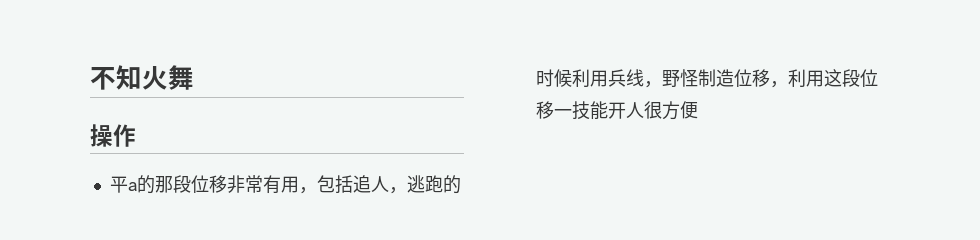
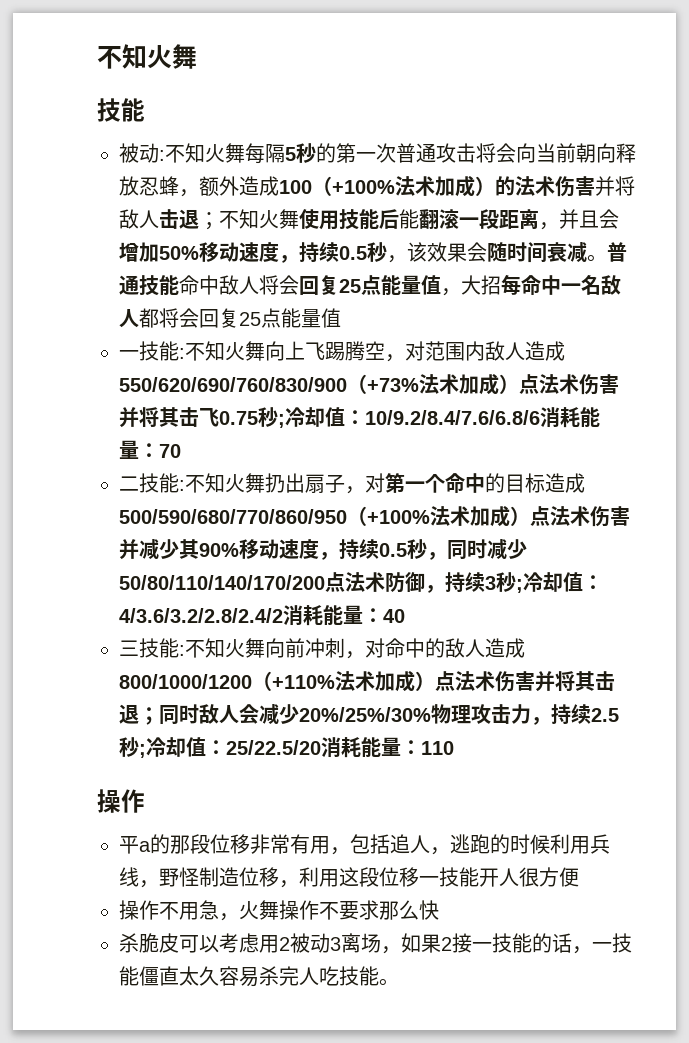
[90,65,194,90] 不知火舞 -> [97,44,197,69] [97,98,145,122] [119,143,636,164] [119,175,635,197] [119,209,619,230] [119,242,627,263] [119,274,621,296] [119,308,341,328] [119,341,565,362] [119,373,619,395] [119,407,600,428] [119,440,181,459] [119,473,585,494] [119,505,630,527] [119,539,527,560] [119,572,603,593] [119,605,405,626] [119,638,525,659] [119,670,615,692] [119,704,619,725] [119,737,454,758] 不知火舞 // 技能 // 被动:不知火舞每隔5秒的第一次普通攻击将会向当前朝向释放忍蜂，额外造成100（+100%法术加成）的法术伤害并将敌人击退；不知火舞使用技能后能翻滚一段距离，并且会增加50%移动速度，持续0.5秒，该效果会随时间衰减。普通技能命中敌人将会回复25点能量值，大招每命中一名敌人都将会回复25点能量值 // 一技能:不知火舞向上飞踢腾空，对范围内敌人造成550/620/690/760/830/900（+73%法术加成）点法术伤害并将其击飞0.75秒;冷却值：10/9.2/8.4/7.6/6.8/6消耗能量：70 // 二技能:不知火舞扔出扇子，对第一个命中的目标造成500/590/680/770/860/950（+100%法术加成）点法术伤害并减少其90%移动速度，持续0.5秒，同时减少50/80/110/140/170/200点法术防御，持续3秒;冷却值：4/3.6/3.2/2.8/2.4/2消耗能量：40 // 三技能:不知火舞向前冲刺，对命中的敌人造成800/1000/1200（+110%法术加成）点法术伤害并将其击退；同时敌人会减少20%/25%/30%物理攻击力，持续2.5秒;冷却值：25/22.5/20消耗能量：110
(698, 110) none -> [119,900,439,921] [119,933,632,954] [119,966,399,987] // 操作不用急，火舞操作不要求那么快 // 杀脆皮可以考虑用2被动3离场，如果2接一技能的话，一技能僵直太久容易杀完人吃技能。

